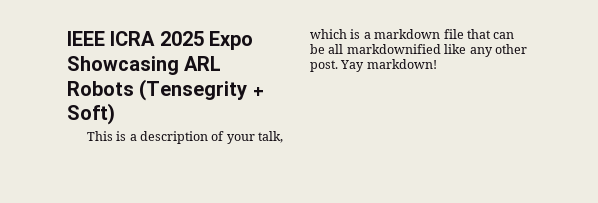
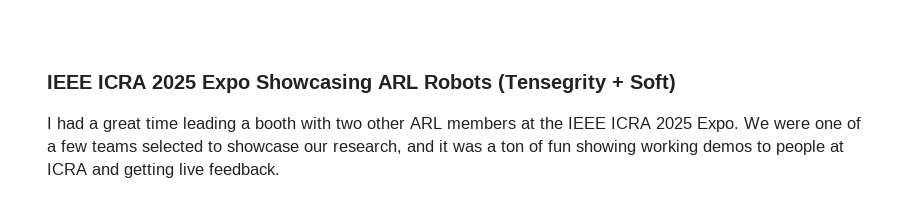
[86,131,284,144] [310,29,515,39] [310,44,527,57] [310,59,437,72] This is a description of your talk, which is a markdown file that can be all markdownified like any other post. Yay markdown! -> [47,117,861,132] [47,140,844,155] [47,163,280,178] I had a great time leading a booth with two other ARL members at the IEEE ICRA 2025 Expo. We were one of a few teams selected to showcase our research, and it was a ton of fun showing working demos to people at ICRA and getting live feedback.

